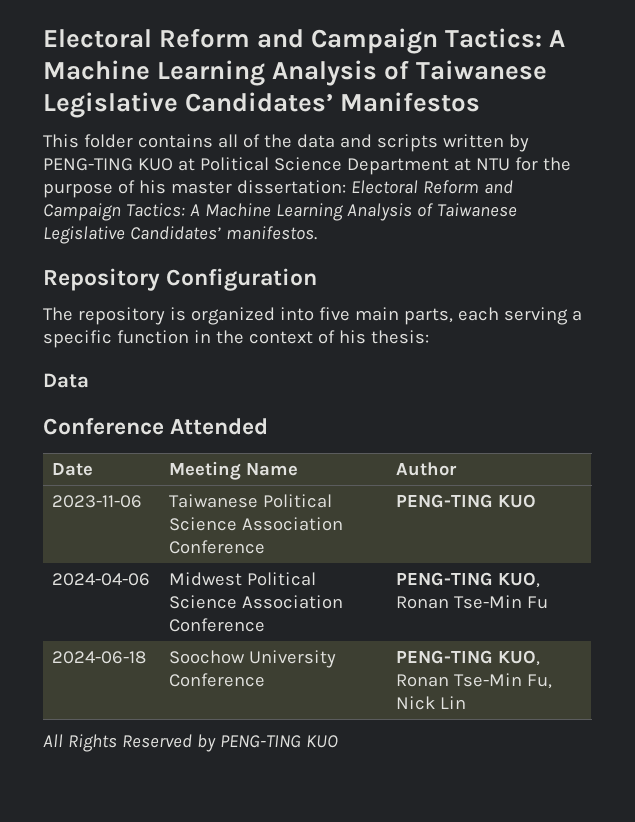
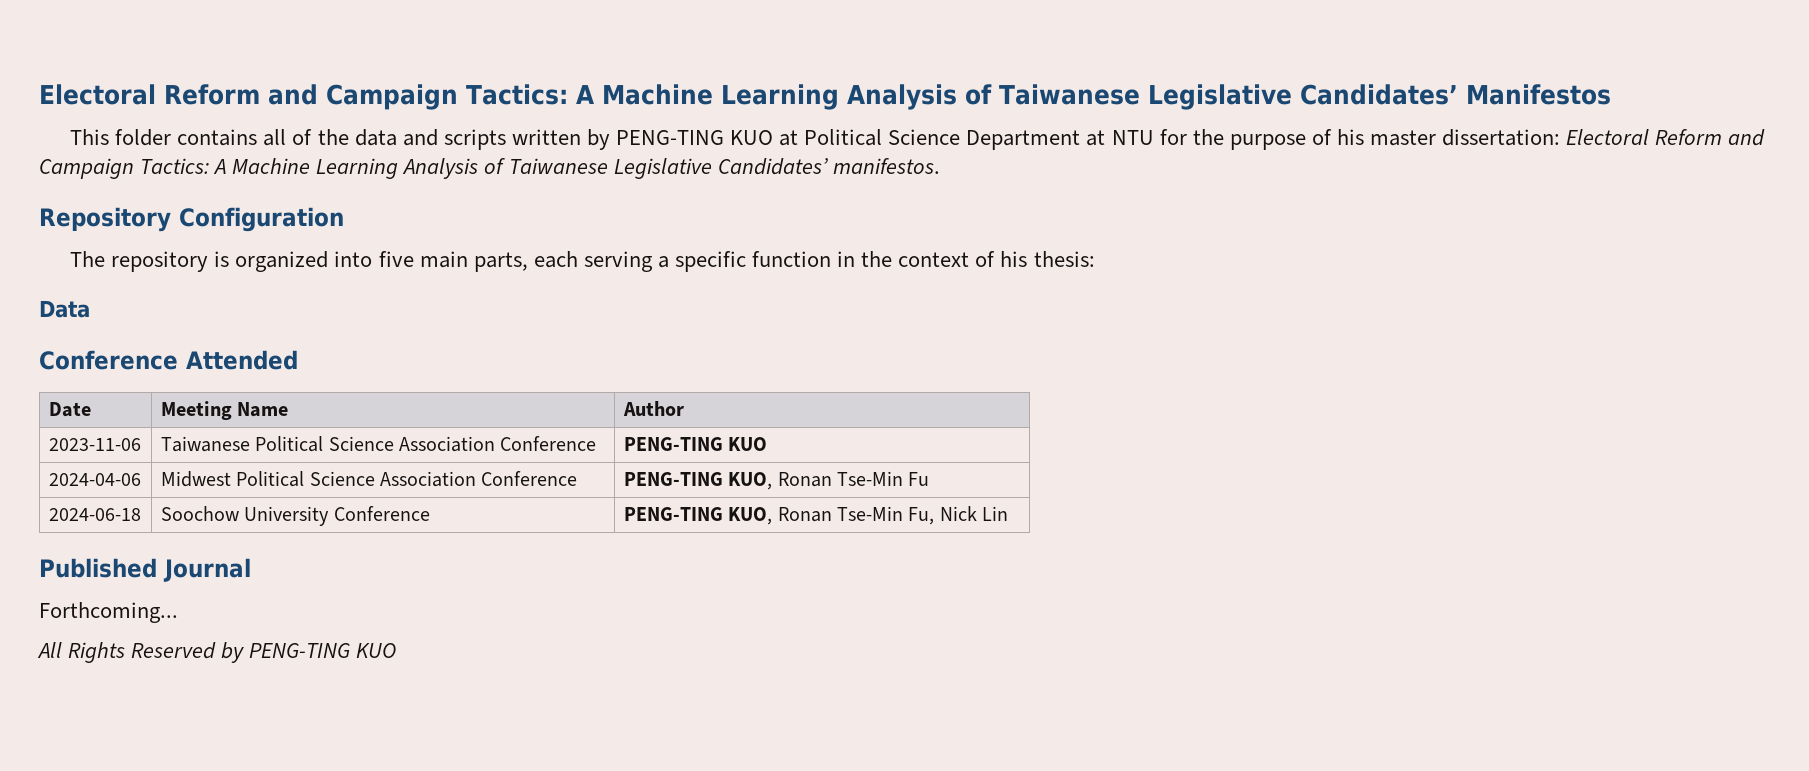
(467, 702) none -> [39,558,251,582] [39,602,178,623] // Published Journal // Forthcoming...

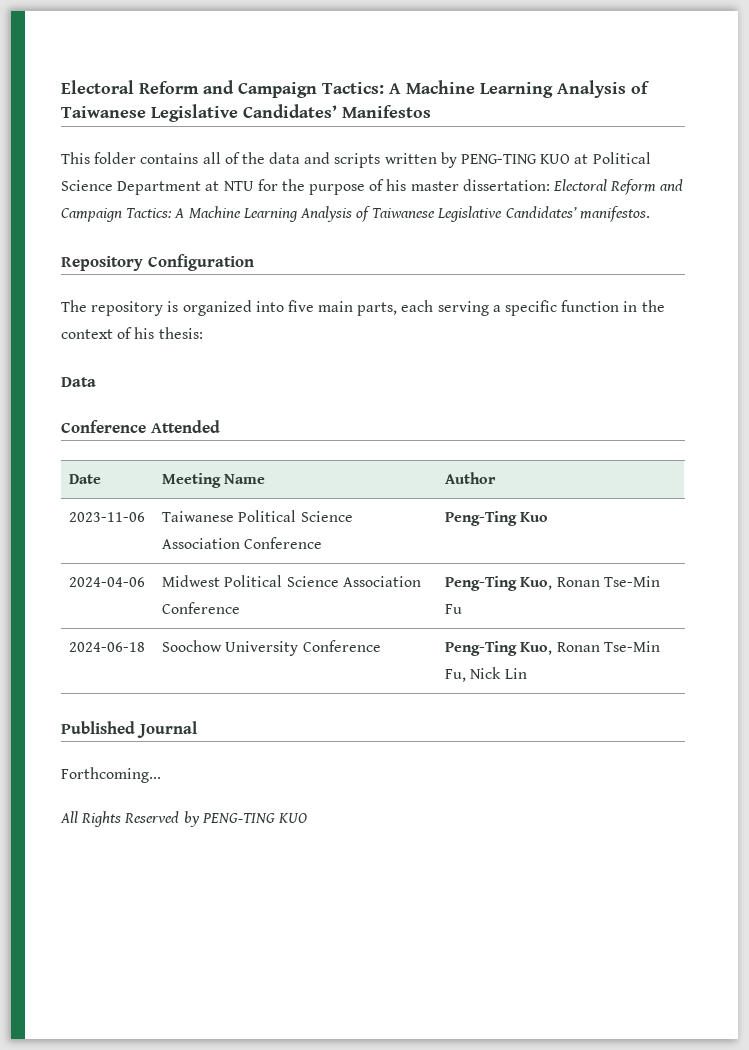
[623,437,768,451] PENG-TING KUO -> [445,511,549,526] Peng-Ting Kuo
[623,472,773,490] PENG-TING KUO, -> [445,576,553,591] Peng-Ting Kuo,
[623,507,773,525] PENG-TING KUO, -> [445,641,553,656] Peng-Ting Kuo,

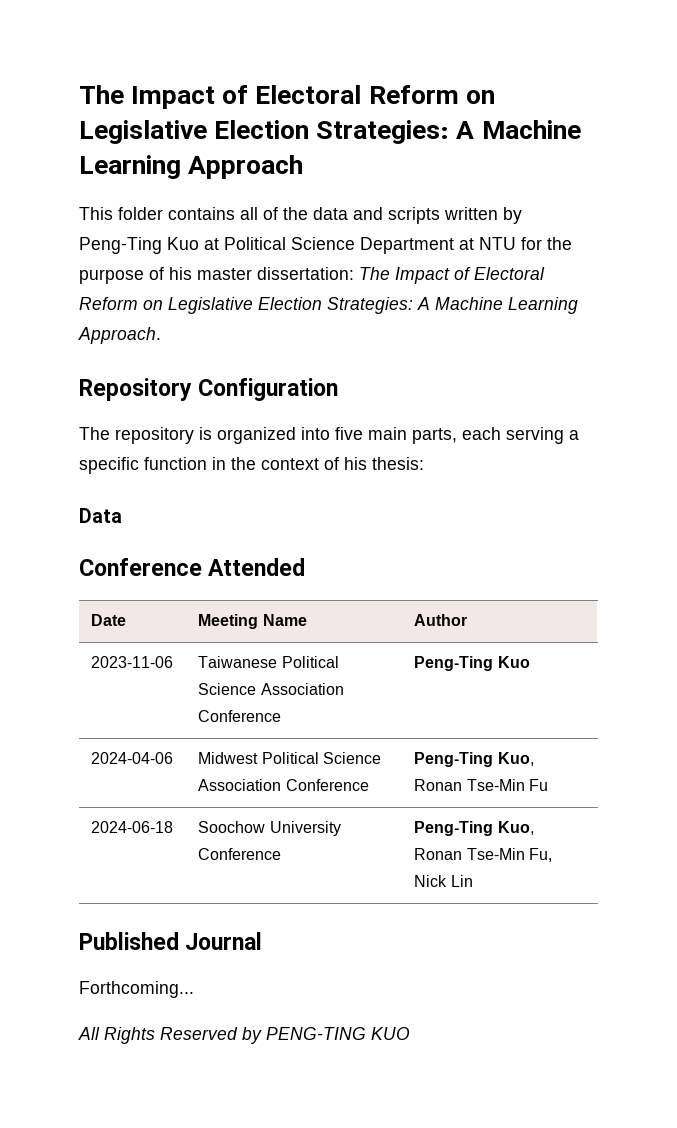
[61,80,650,98] [61,104,431,122] Electoral Reform and Campaign Tactics: A Machine Learning Analysis of Taiwanese Legislative Candidates’ Manifestos -> [79,85,495,109] [79,120,581,144] [79,155,304,179] The Impact of Electoral Reform on Legislative Election Strategies: A Machine Learning Approach
[461,154,571,164] PENG-TING KUO -> [79,237,199,254] Peng-Ting Kuo
[553,179,684,195] [61,206,650,222] Electoral Reform and Campaign Tactics: A Machine Learning Analysis of Taiwanese Legislative Candidates’ manifestos. -> [359,267,545,284] [79,297,578,314] [78,327,161,344] The Impact of Electoral Reform on Legislative Election Strategies: A Machine Learning Approach.

